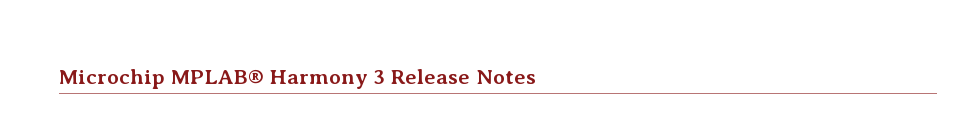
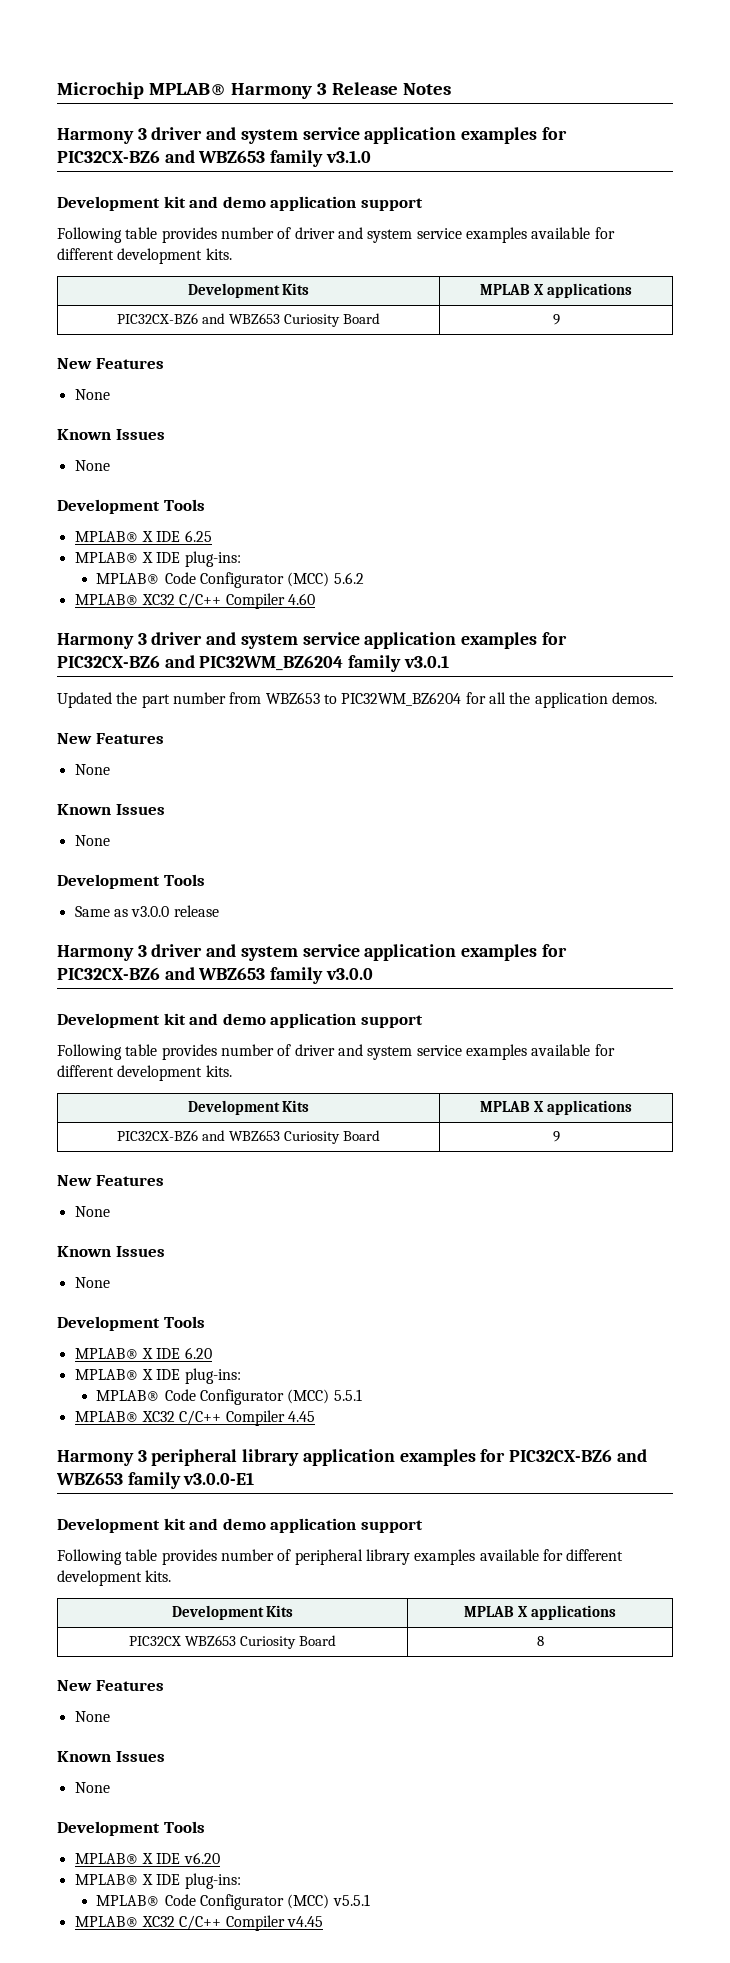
(537, 77) none -> [57,127,567,144] [57,150,371,167] [57,196,423,211] [57,227,615,243] [57,248,232,264] [187,283,310,298] [480,283,632,298] [117,313,380,327] [552,314,560,325] [57,358,164,369] [74,389,110,400] [57,429,165,440] [74,460,110,471] [57,499,205,514] [74,530,212,542] [74,551,241,567] [96,572,364,588] [74,593,315,609] [57,632,567,649] [57,655,449,672] [57,692,657,708] [57,733,164,744] [74,764,110,775] [57,804,165,815] [74,835,110,846] [57,874,205,889] [74,905,219,917] [57,944,567,961] [57,967,373,984] [57,1013,423,1028] [57,1044,615,1060] [57,1065,232,1081] [187,1100,310,1115] [480,1100,632,1115] [117,1130,380,1144] [552,1131,560,1142] [57,1175,164,1186] [74,1206,110,1217] [57,1246,165,1257] [74,1277,110,1288] [57,1316,205,1331] [74,1347,212,1359] [74,1368,241,1384] [96,1389,362,1405] [74,1410,315,1426] [57,1449,647,1466] [56,1472,255,1489] [57,1518,423,1533] [57,1549,624,1565] [57,1570,172,1586] [171,1605,294,1620] [464,1605,616,1620] [129,1635,336,1649] [536,1636,544,1646] [57,1680,164,1691] [74,1711,110,1722] [57,1751,165,1762] [74,1782,110,1793] [57,1821,205,1836] [74,1852,220,1864] [74,1873,241,1889] [96,1894,370,1910] [74,1915,323,1931] // Harmony 3 driver and system service application examples for PIC32CX-BZ6 and WBZ653 family v3.1.0 // Development kit and demo application support // Following table provides number of driver and system service examples available for different development kits. // Development Kits | MPLAB X applications // PIC32CX-BZ6 and WBZ653 Curiosity Board | 9 // New Features // None // Known Issues // None // Development Tools // MPLAB® X IDE 6.25 // MPLAB® X IDE plug-ins: // MPLAB® Code Configurator (MCC) 5.6.2 // MPLAB® XC32 C/C++ Compiler 4.60 // Harmony 3 driver and system service application examples for PIC32CX-BZ6 and PIC32WM_BZ6204 family v3.0.1 // Updated the part number from WBZ653 to PIC32WM_BZ6204 for all the application demos. // New Features // None // Known Issues // None // Development Tools // Same as v3.0.0 release // Harmony 3 driver and system service application examples for PIC32CX-BZ6 and WBZ653 family v3.0.0 // Development kit and demo application support // Following table provides number of driver and system service examples available for different development kits. // Development Kits | MPLAB X applications // PIC32CX-BZ6 and WBZ653 Curiosity Board | 9 // New Features // None // Known Issues // None // Development Tools // MPLAB® X IDE 6.20 // MPLAB® X IDE plug-ins: // MPLAB® Code Configurator (MCC) 5.5.1 // MPLAB® XC32 C/C++ Compiler 4.45 // Harmony 3 peripheral library application examples for PIC32CX-BZ6 and WBZ653 family v3.0.0-E1 // Development kit and demo application support // Following table provides number of peripheral library examples available for different development kits. // Development Kits | MPLAB X applications // PIC32CX WBZ653 Curiosity Board | 8 // New Features // None // Known Issues // None // Development Tools // MPLAB® X IDE v6.20 // MPLAB® X IDE plug-ins: // MPLAB® Code Configurator (MCC) v5.5.1 // MPLAB® XC32 C/C++ Compiler v4.45

